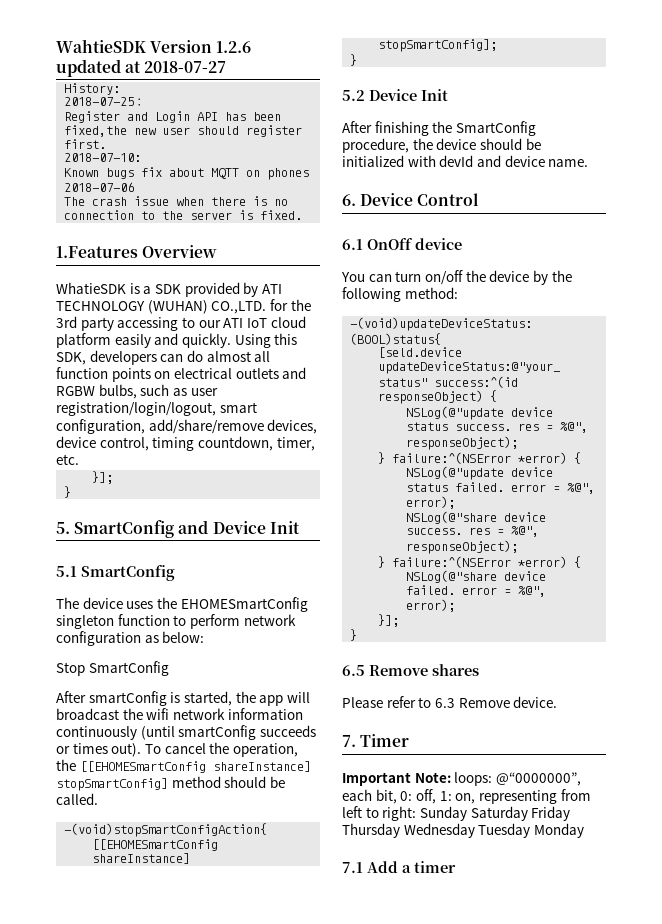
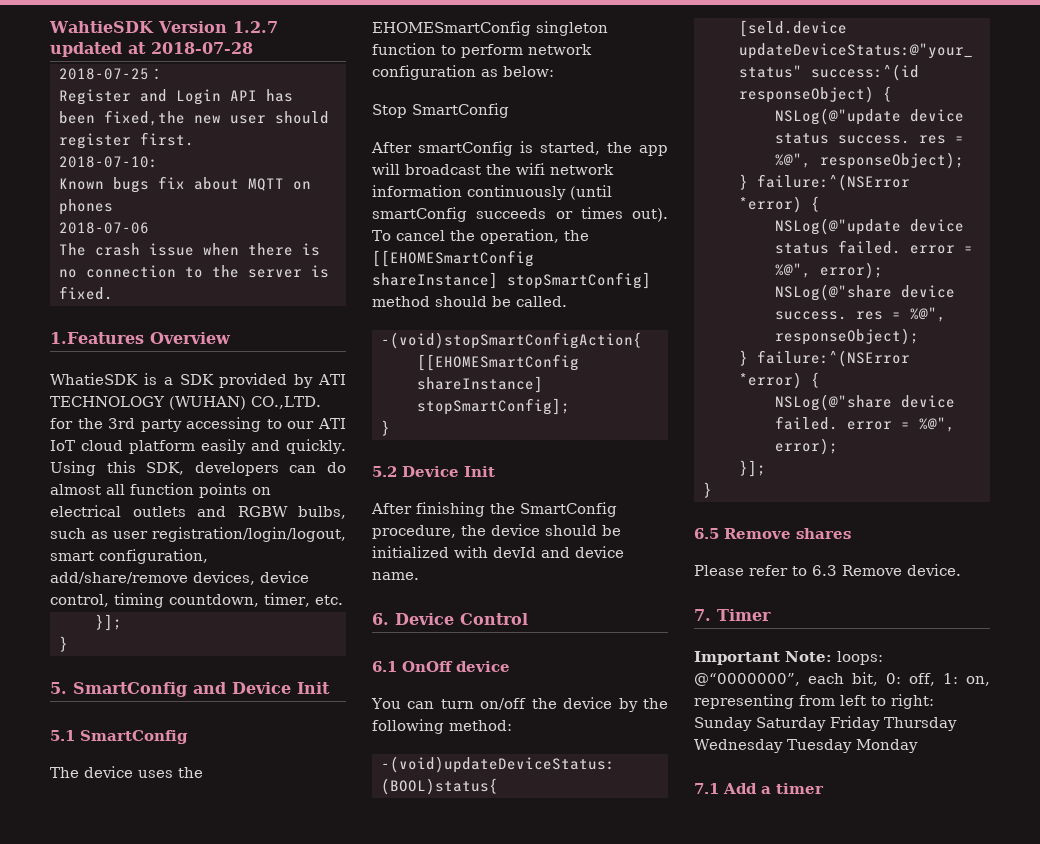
[216,41,252,53] 1.2.6 -> [232,21,278,33] 1.2.7
[144,61,227,73] [64,83,121,95] 2018-07-27 // History: -> [151,42,253,54] 2018-07-28

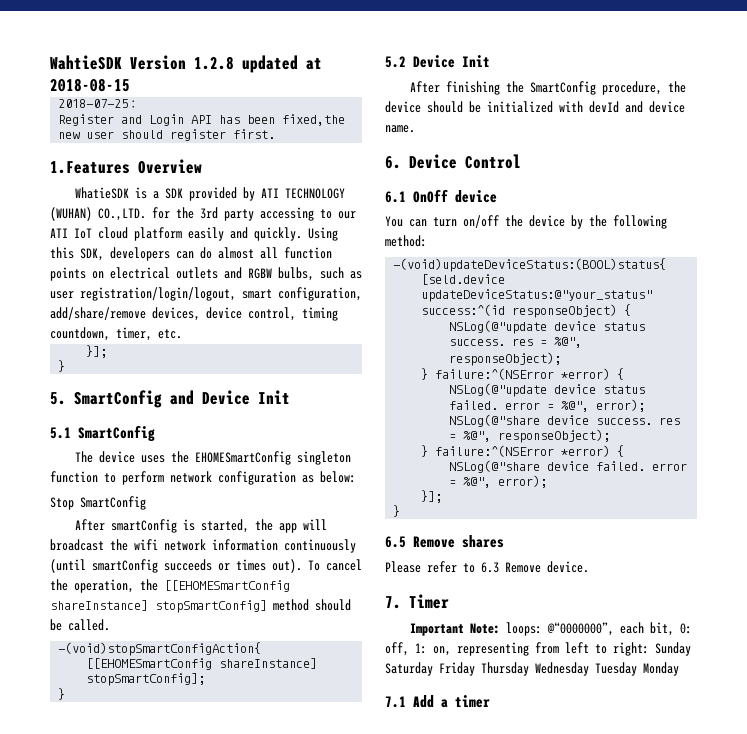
[232,21,278,33] 1.2.7 -> [194,56,234,70] 1.2.8
[151,42,253,54] 2018-07-28 -> [50,78,130,92] 2018-08-15
[58,156,158,168] [58,176,311,193] [58,199,113,215] [58,222,149,234] [58,243,320,256] [58,265,329,278] [58,286,113,300] // 2018-07-10: // Known bugs fix about MQTT on phones // 2018-07-06 // The crash issue when there is no connection to the server is fixed. -> (276, 134) none

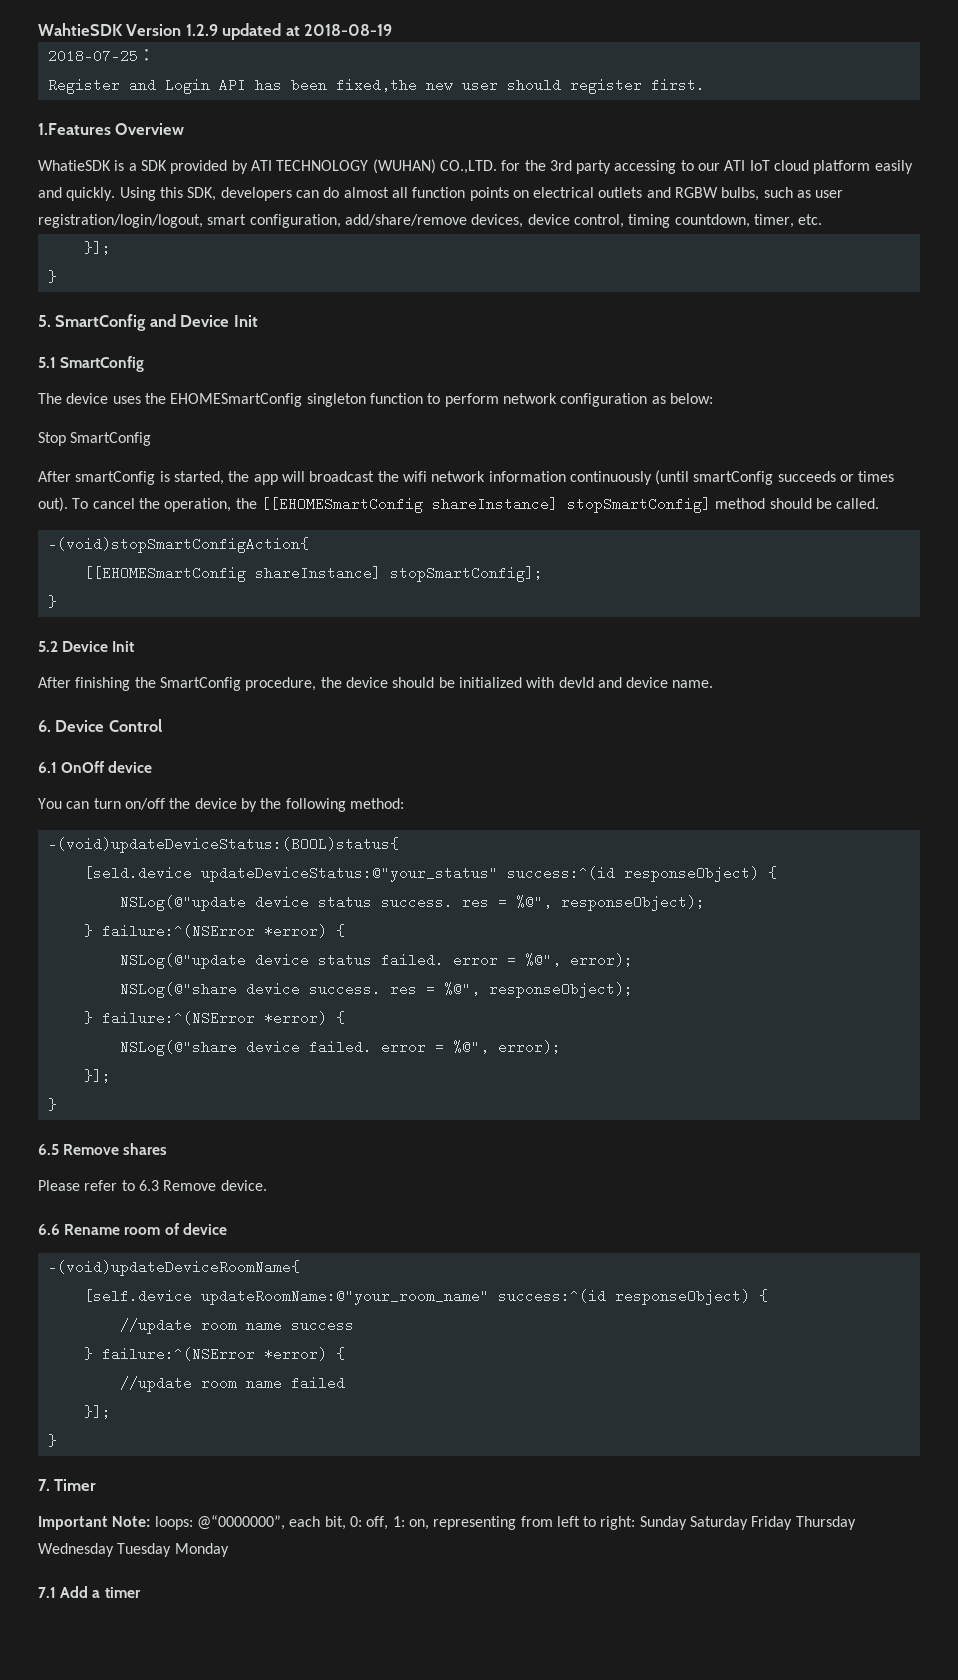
[194,56,234,70] 1.2.8 -> [185,24,218,36] 1.2.9
[50,78,130,92] 2018-08-15 -> [304,24,393,36] 2018-08-19
(589, 567) none -> [38,1223,227,1235] [47,1260,300,1276] [83,1289,768,1305] [119,1318,354,1334] [83,1347,345,1361] [119,1376,345,1392] [83,1405,111,1419] [47,1434,57,1447] // 6.6 Rename room of device // -(void)updateDeviceRoomName{ // [self.device updateRoomName:@"your_room_name" success:^(id responseObject) { // //update room name success // } failure:^(NSError *error) { // //update room name failed // }]; // }

